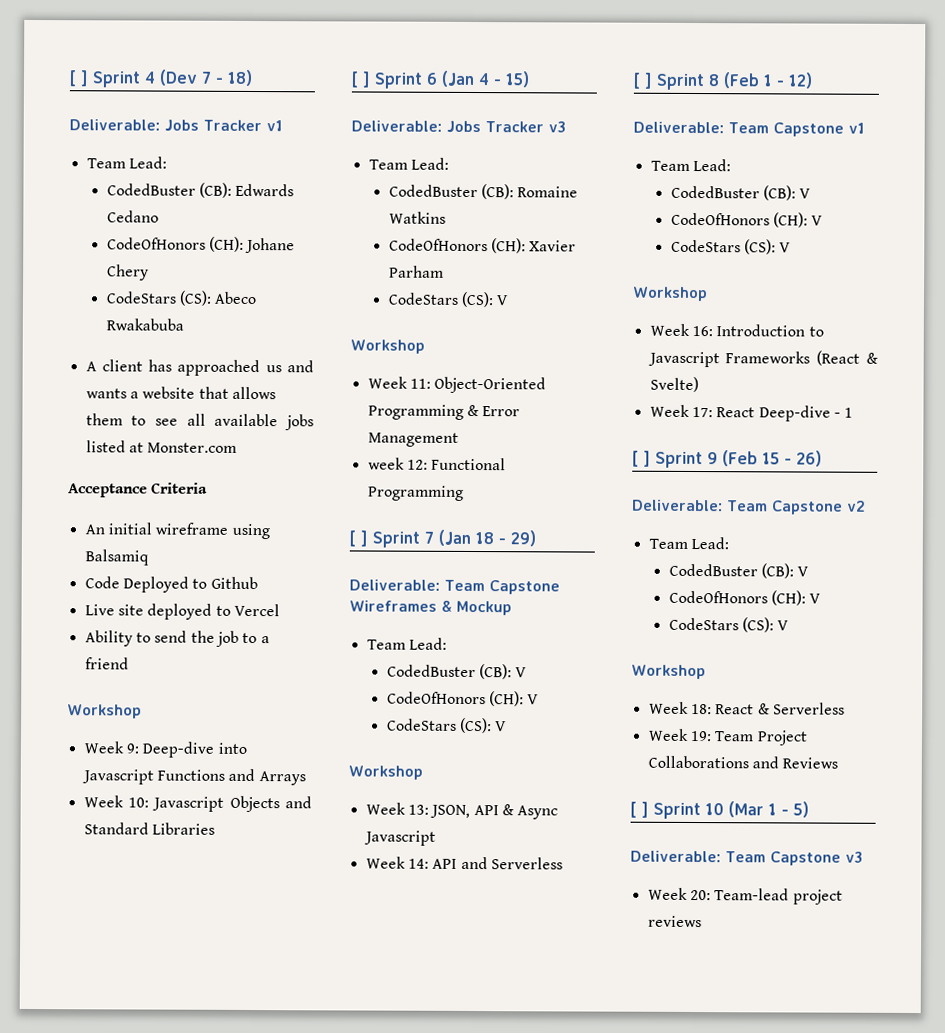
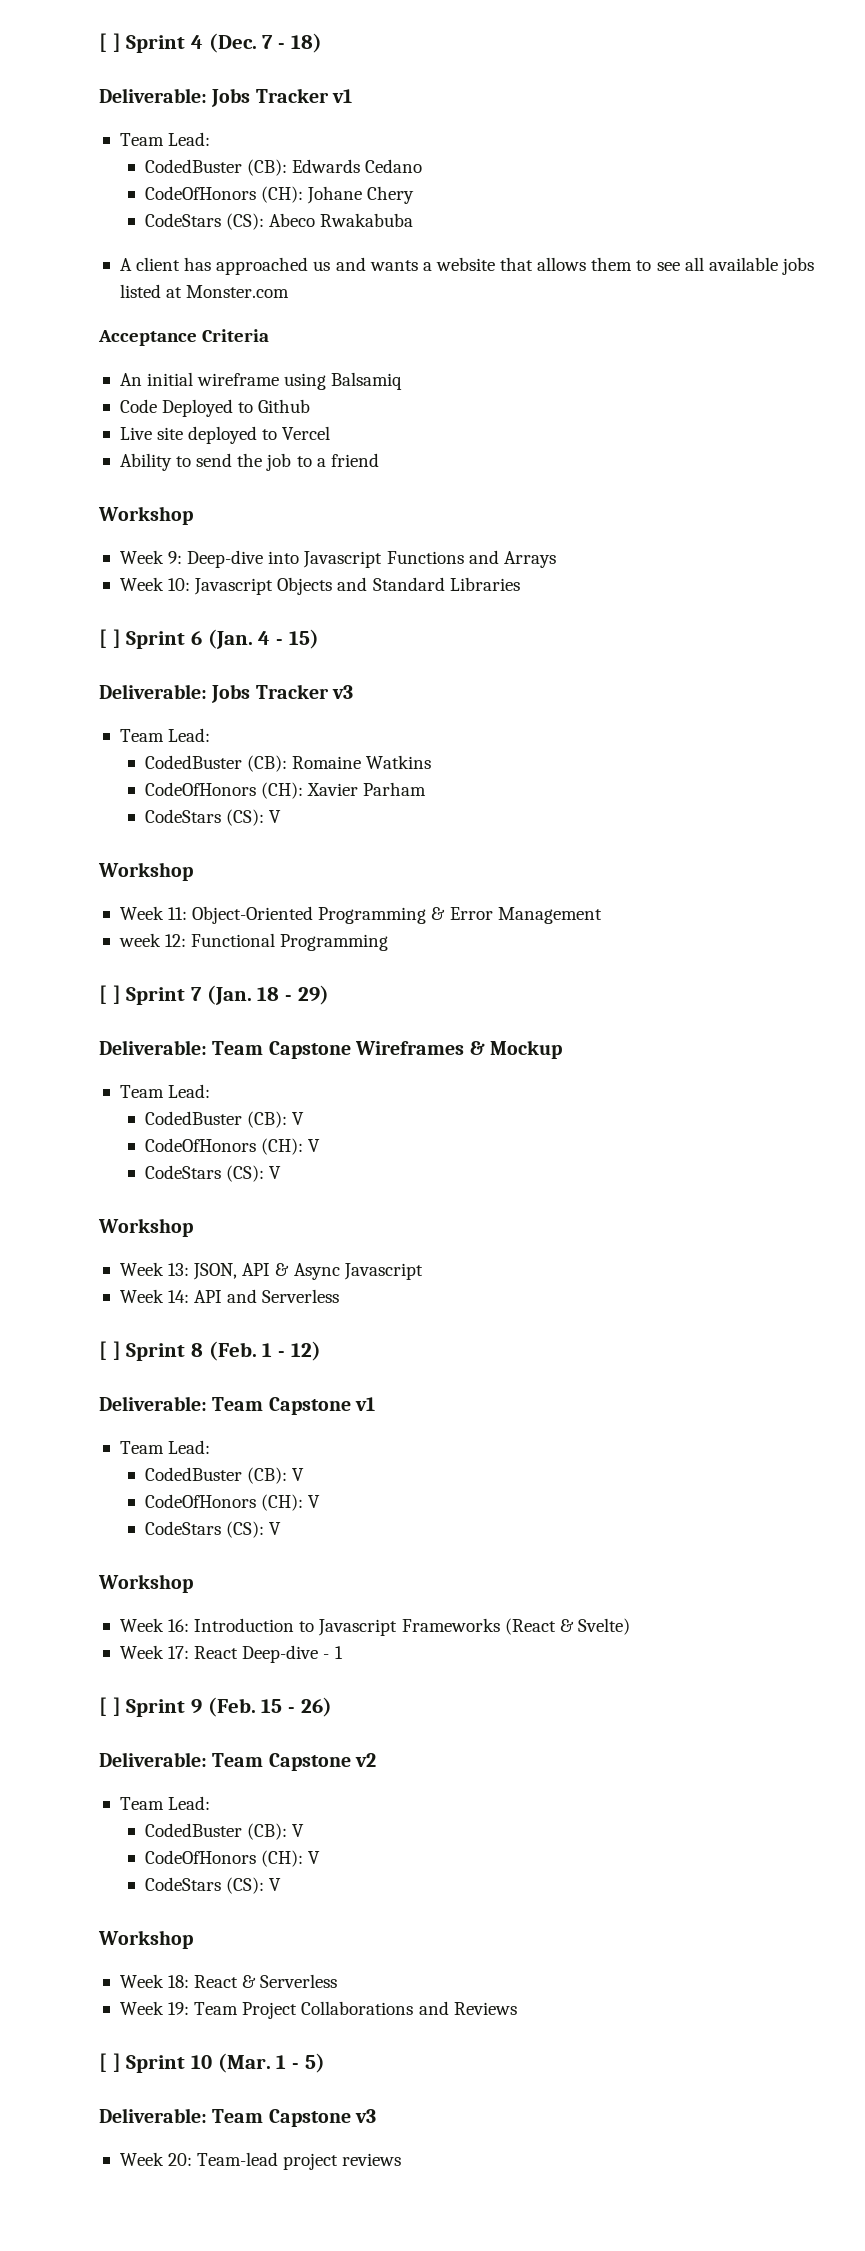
[159,69,198,86] (Dev -> [208,33,257,53] (Dec.
[441,70,475,88] (Jan -> [207,629,253,649] (Jan.
[438,529,471,546] (Jan -> [206,985,252,1005] (Jan.
[723,72,760,89] (Feb -> [208,1341,257,1361] (Feb.
[722,450,758,467] (Feb -> [207,1697,256,1717] (Feb.
[728,801,764,818] (Mar -> [217,2053,271,2073] (Mar.

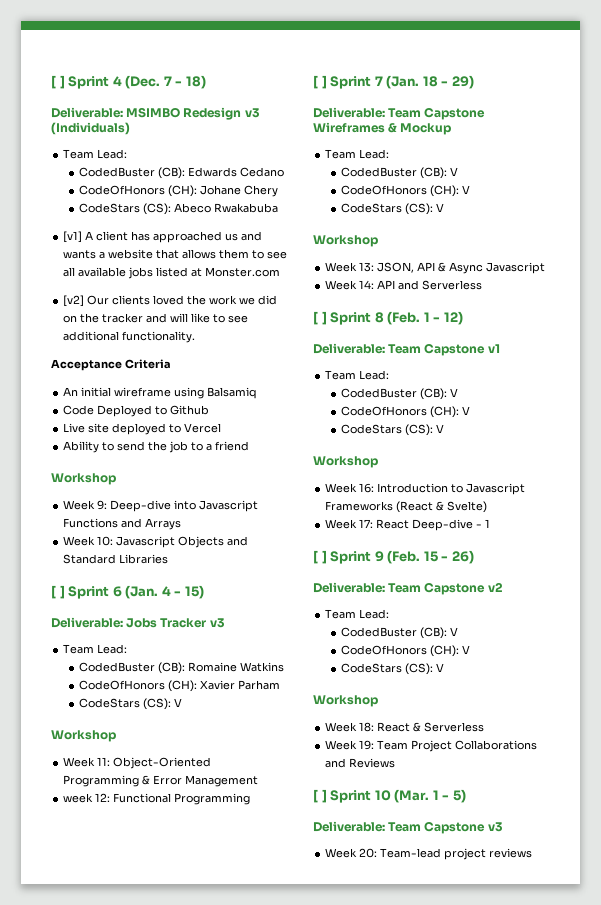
[211,88,353,107] Jobs Tracker v1 -> [126,107,260,120] [51,122,130,135] MSIMBO Redesign v3 (Individuals)
(414, 220) none -> [63,231,83,243] [v1]
(290, 291) none -> [63,295,278,307] [63,313,249,323] [63,331,196,343] // [v2] Our clients loved the work we did on the tracker and will like to see additional functionality.

